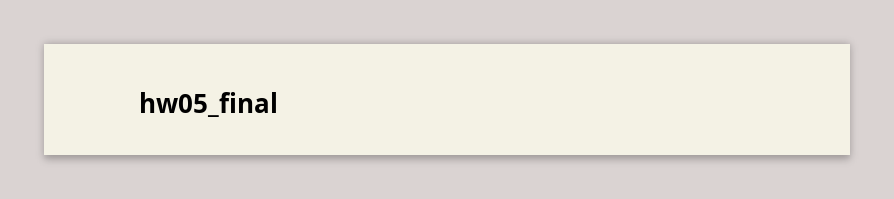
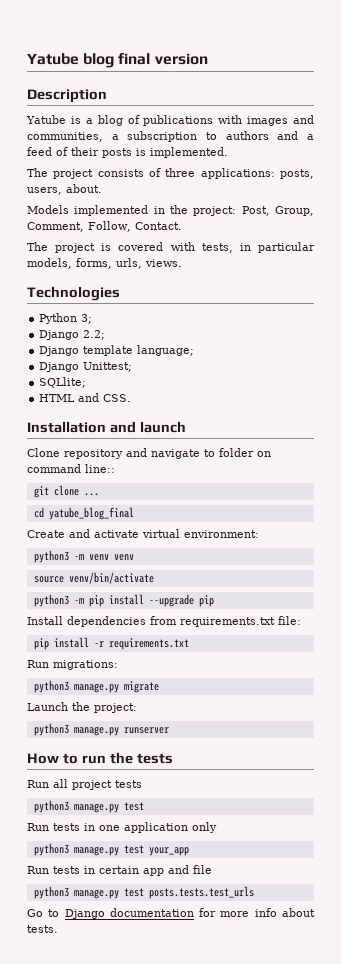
[139,92,278,117] hw05_final -> [27,53,208,68] [27,89,107,103] [26,115,314,126] [27,131,314,142] [27,147,228,158] [27,168,314,179] [27,184,102,195] [27,205,315,216] [27,221,182,232] [27,242,315,253] [27,258,182,269] [27,286,120,301] [39,313,93,324] [39,330,106,340] [39,345,195,356] [39,362,133,372] [39,377,87,388] [39,393,132,402] [27,421,186,433] [27,448,271,459] [27,464,115,473] [33,485,99,498] [33,507,134,520] [27,529,259,538] [33,550,134,563] [33,572,154,584] [33,594,214,607] [27,616,301,627] [33,637,189,650] [27,660,118,670] [33,680,159,693] [27,702,137,713] [33,723,169,736] [27,752,173,764] [27,779,142,790] [33,800,144,813] [27,822,217,833] [33,843,189,856] [27,865,212,876] [33,886,254,899] [27,908,315,919] [27,925,58,933] Yatube blog final version // Description // Yatube is a blog of publications with images and communities, a subscription to authors and a feed of their posts is implemented. // The project consists of three applications: posts, users, about. // Models implemented in the project: Post, Group, Comment, Follow, Contact. // The project is covered with tests, in particular models, forms, urls, views. // Technologies // Python 3; // Django 2.2; // Django template language; // Django Unittest; // SQLlite; // HTML and CSS. // Installation and launch // Clone repository and navigate to folder on command line:: // git clone ... // cd yatube_blog_final // Create and activate virtual environment: // python3 -m venv venv // source venv/bin/activate // python3 -m pip install --upgrade pip // Install dependencies from requirements.txt file: // pip install -r requirements.txt // Run migrations: // python3 manage.py migrate // Launch the project: // python3 manage.py runserver // How to run the tests // Run all project tests // python3 manage.py test // Run tests in one application only // python3 manage.py test your_app // Run tests in certain app and file // python3 manage.py test posts.tests.test_urls // Go to Django documentation for more info about tests.

